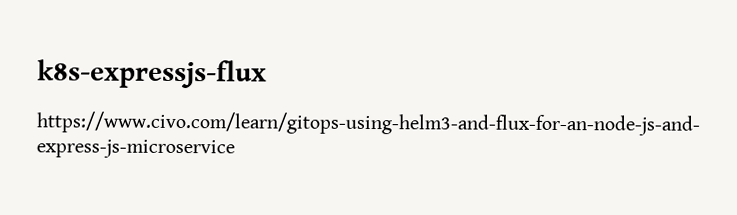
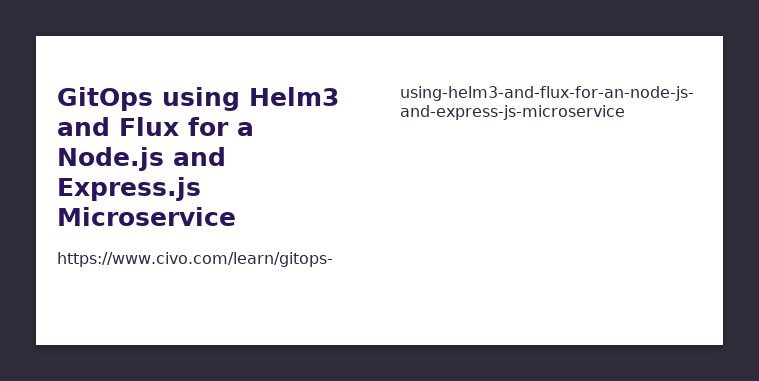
[37,59,267,89] k8s-expressjs-flux -> [57,87,339,111] [57,117,254,136] [57,147,226,171] [57,177,201,201] [57,207,236,226] GitOps using Helm3 and Flux for a Node.js and Express.js Microservice

